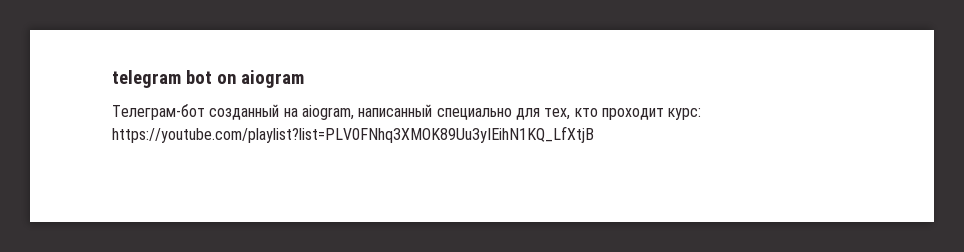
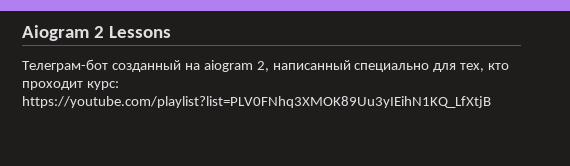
[112,70,304,88] telegram bot on aiogram -> [22,25,171,41] Aiogram 2 Lessons
[301,105,354,120] aiogram, -> [203,60,269,72] aiogram 2,

